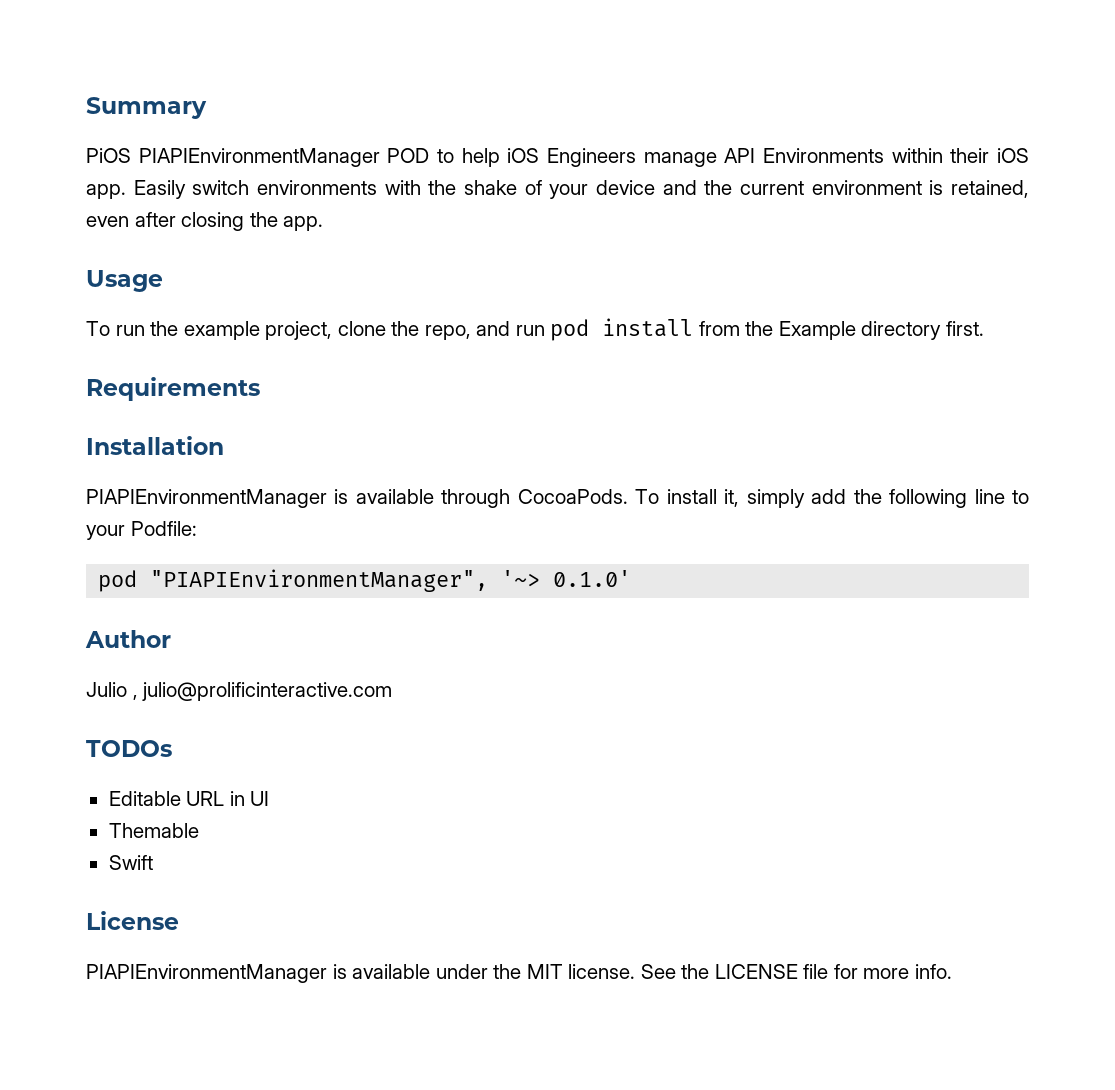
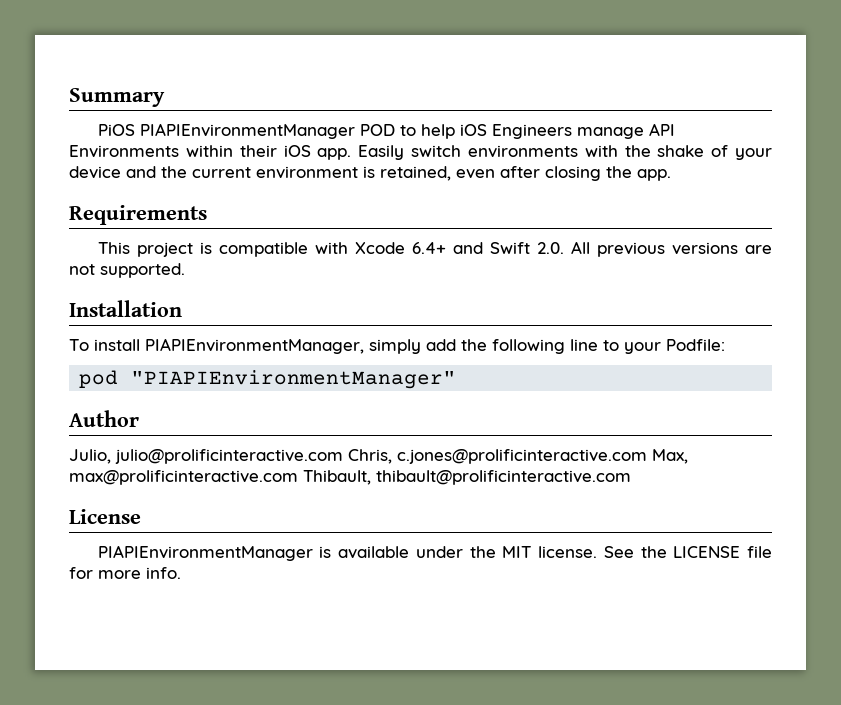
[86,270,163,292] [86,318,985,341] [86,377,260,401] [86,436,224,455] [86,489,628,508] Usage // To run the example project, clone the repo, and run pod install from the Example directory first. // Requirements // Installation // PIAPIEnvironmentManager is available through CocoaPods. -> [69,205,207,225] [97,241,772,257] [69,263,185,278] [69,300,182,317] Requirements // This project is compatible with Xcode 6.4+ and Swift 2.0. All previous versions are not supported. // Installation //
[724,489,740,507] it, -> [145,338,364,354] PIAPIEnvironmentManager,
[150,569,632,592] "PIAPIEnvironmentManager", '~> 0.1.0' -> [131,370,457,389] "PIAPIEnvironmentManager"
[86,682,138,700] Julio , -> [69,449,111,464] Julio,
[86,740,172,757] [108,791,270,806] [108,823,199,838] [108,855,153,870] // TODOs // Editable URL in UI // Themable // Swift -> [348,449,688,464] [69,470,631,485] Chris, c.jones@prolificinteractive.com Max, max@prolificinteractive.com Thibault, thibault@prolificinteractive.com

